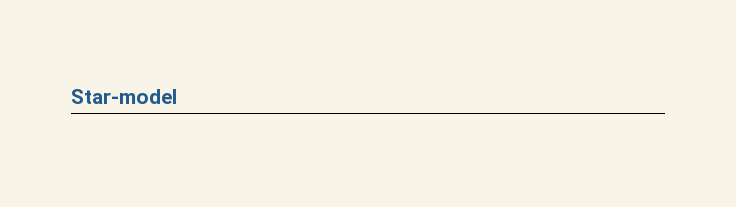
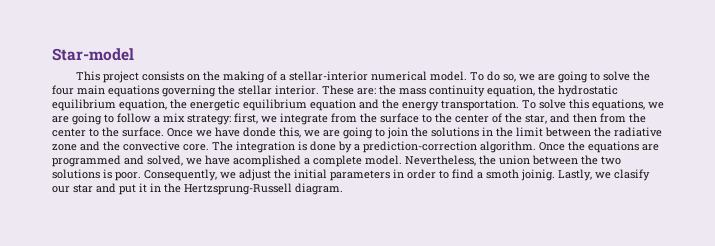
(177, 96) none -> [76,71,651,83] [52,85,618,97] [52,99,664,111] [52,113,646,125] [52,127,662,139] [52,141,659,153] [52,155,621,167] [52,169,650,181] [52,183,343,195] // This project consists on the making of a stellar-interior numerical model. To do so, we are going to solve the four main equations governing the stellar interior. These are: the mass continuity equation, the hydrostatic equilibrium equation, the energetic equilibrium equation and the energy transportation. To solve this equations, we are going to follow a mix strategy: first, we integrate from the surface to the center of the star, and then from the center to the surface. Once we have donde this, we are going to join the solutions in the limit between the radiative zone and the convective core. The integration is done by a prediction-correction algorithm. Once the equations are programmed and solved, we have acomplished a complete model. Nevertheless, the union between the two solutions is poor. Consequently, we adjust the initial parameters in order to find a smoth joinig. Lastly, we clasify our star and put it in the Hertzsprung-Russell diagram.

